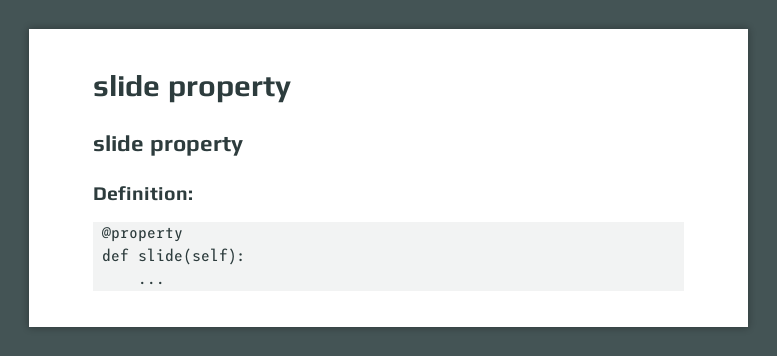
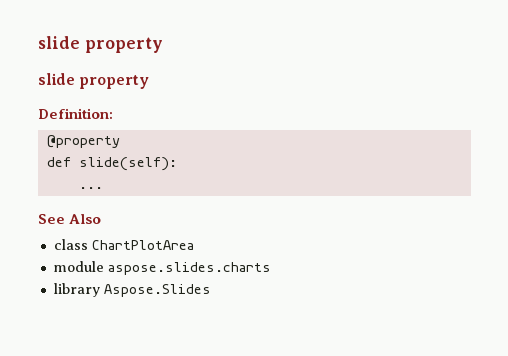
(166, 283) none -> [38,214,102,224] [53,239,194,250] [53,261,271,275] [53,283,211,297] // See Also // class ChartPlotArea // module aspose.slides.charts // library Aspose.Slides

